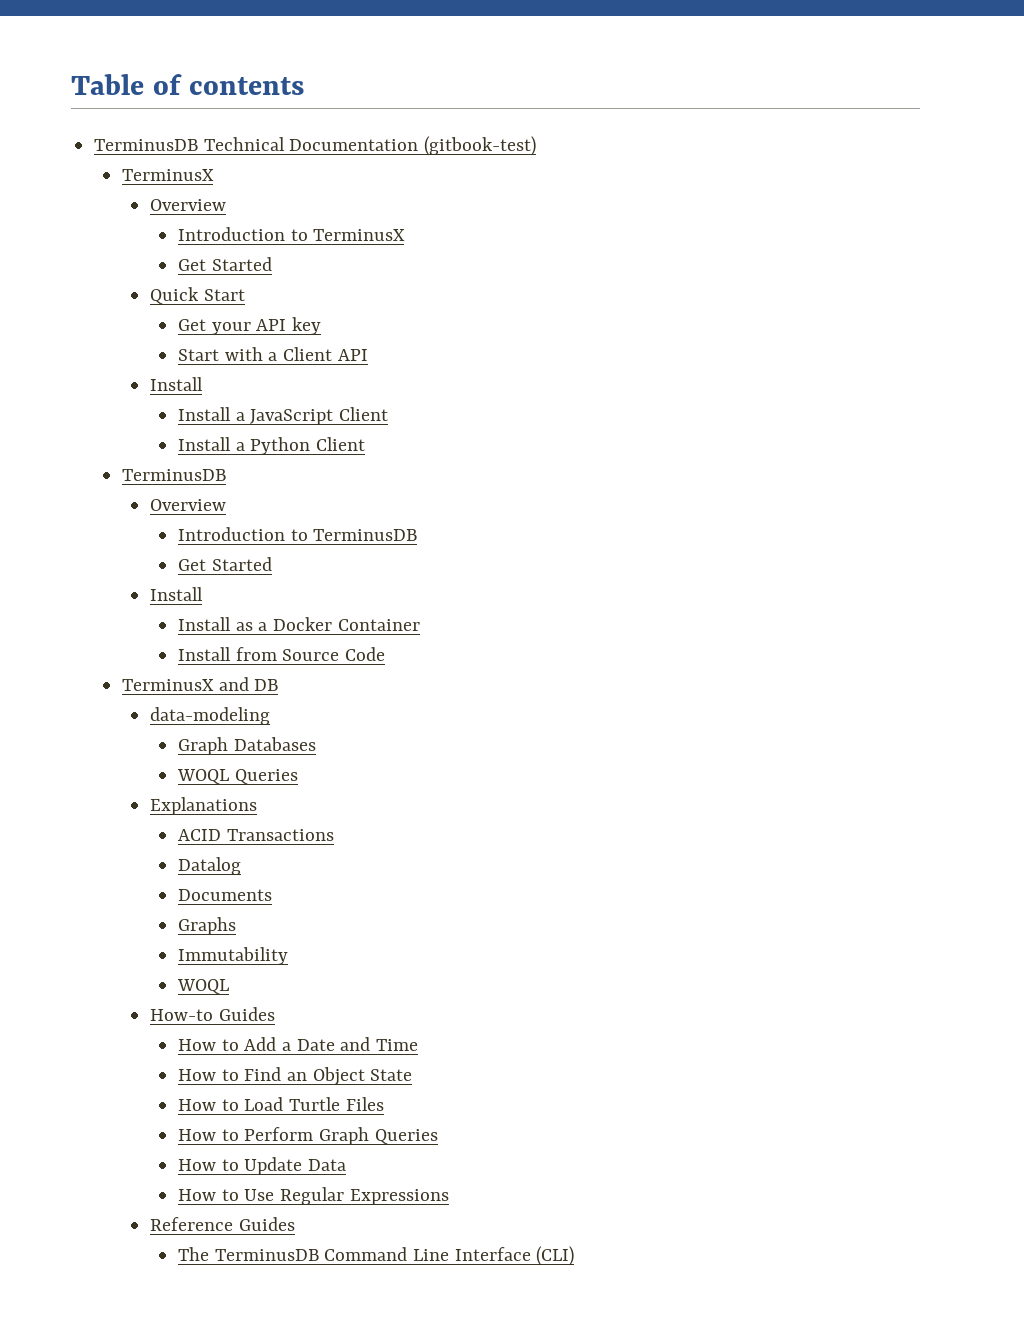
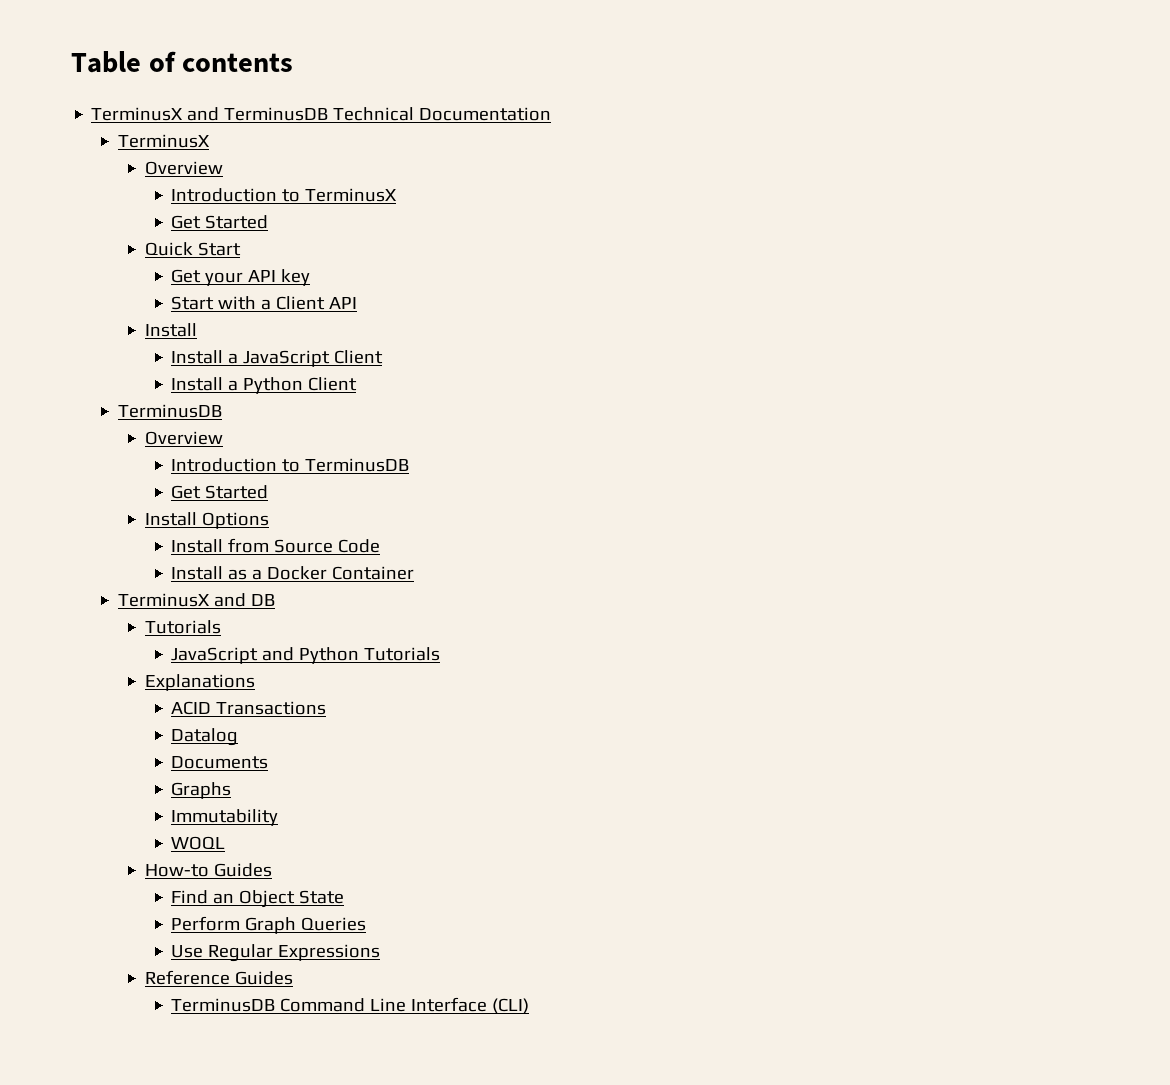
(304, 86) none -> [91,107,220,121] TerminusX and
[424,136,537,156] (gitbook-test) -> (552, 114) none
(204, 594) none -> [201,512,269,529] [171,538,381,553] Options // Install from Source Code
[178,647,386,661] // Install from Source Code -> (415, 573) none
[150,707,271,725] [178,737,316,755] [177,769,298,784] data-modeling // Graph Databases // WOQL Queries -> [144,620,221,634] [171,647,441,664] Tutorials // JavaScript and Python Tutorials
[178,1037,419,1051] [178,1067,413,1086] [178,1097,384,1111] [178,1127,438,1145] [178,1157,347,1175] [178,1189,239,1201] How to Add a Date and Time // How to Find an Object State // How to Load Turtle Files // How to Perform Graph Queries // How to Update Data // How to -> [171,890,345,908] [171,916,367,934] Find an Object State // Perform Graph Queries //
[178,1247,210,1261] The -> (293, 978) none

